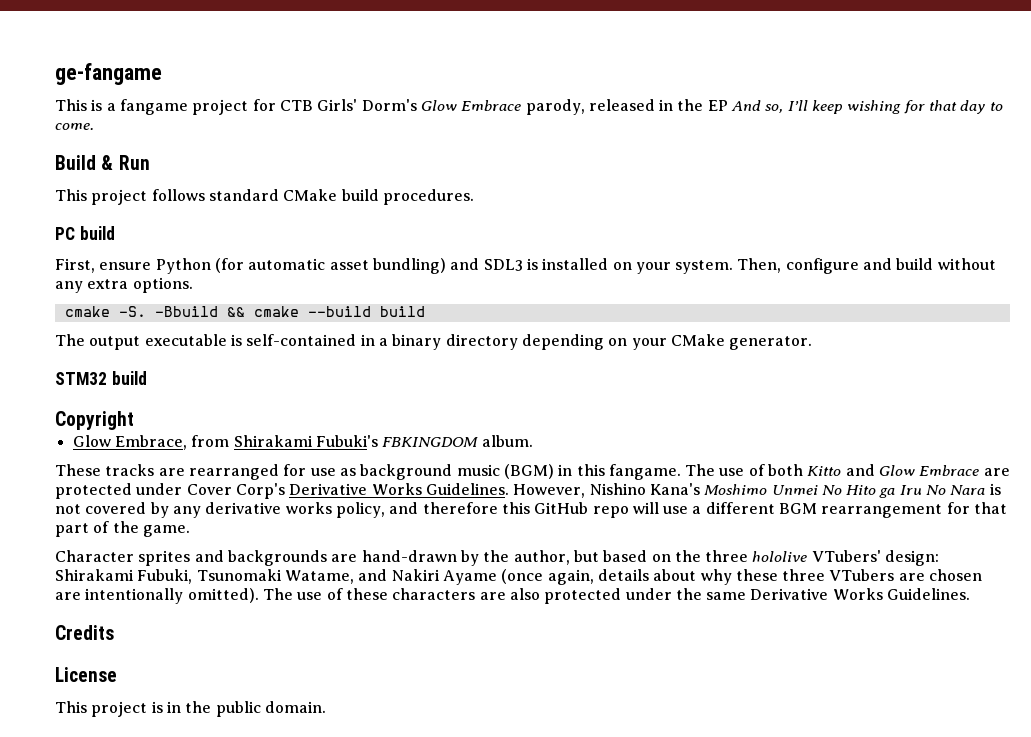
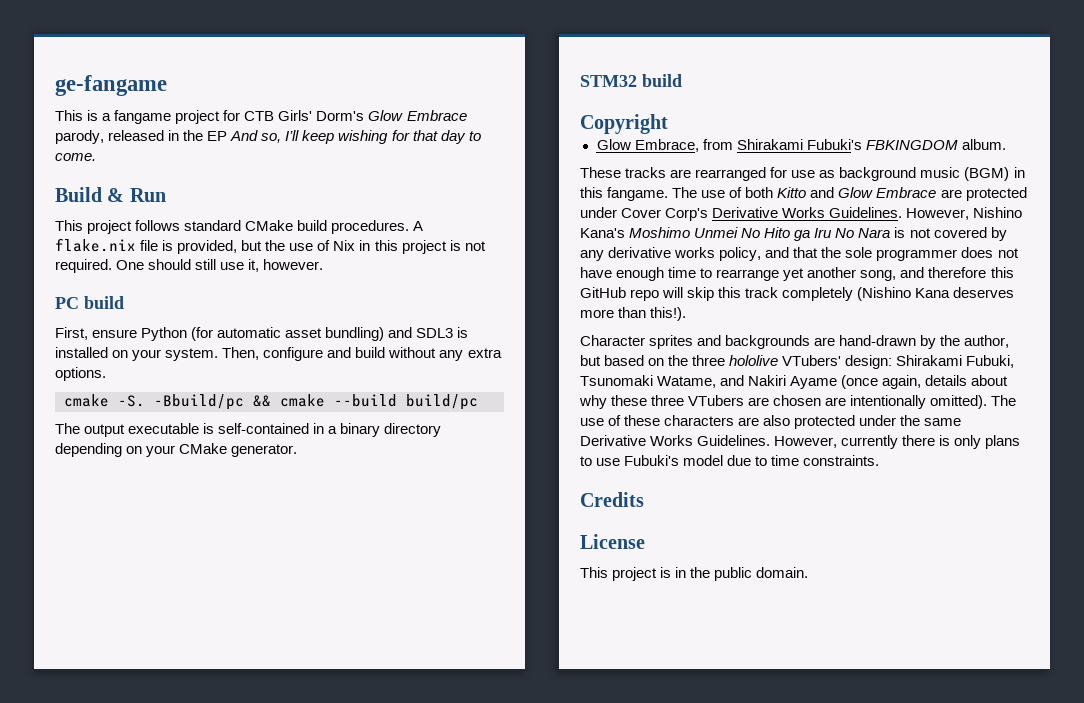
(474, 197) none -> [413,221,424,231] [55,238,486,254] [55,259,324,273] A flake.nix file is provided, but the use of Nix in this project is not required. One should still use it, however.
[154,306,218,317] -Bbuild -> [154,394,244,410] -Bbuild/pc
[379,306,425,317] build -> [406,394,478,410] build/pc
(419, 508) none -> [793,247,1019,261] [580,267,925,281] that the sole programmer does not have enough time to rearrange yet another song, and
[663,502,1008,518] [55,521,190,537] use a different BGM rearrangement for that part of the game. -> [687,287,1015,301] [580,307,687,321] skip this track completely (Nishino Kana deserves more than this!).
(971, 594) none -> [774,435,1021,449] [580,455,880,466] However, currently there is only plans to use Fubuki's model due to time constraints.

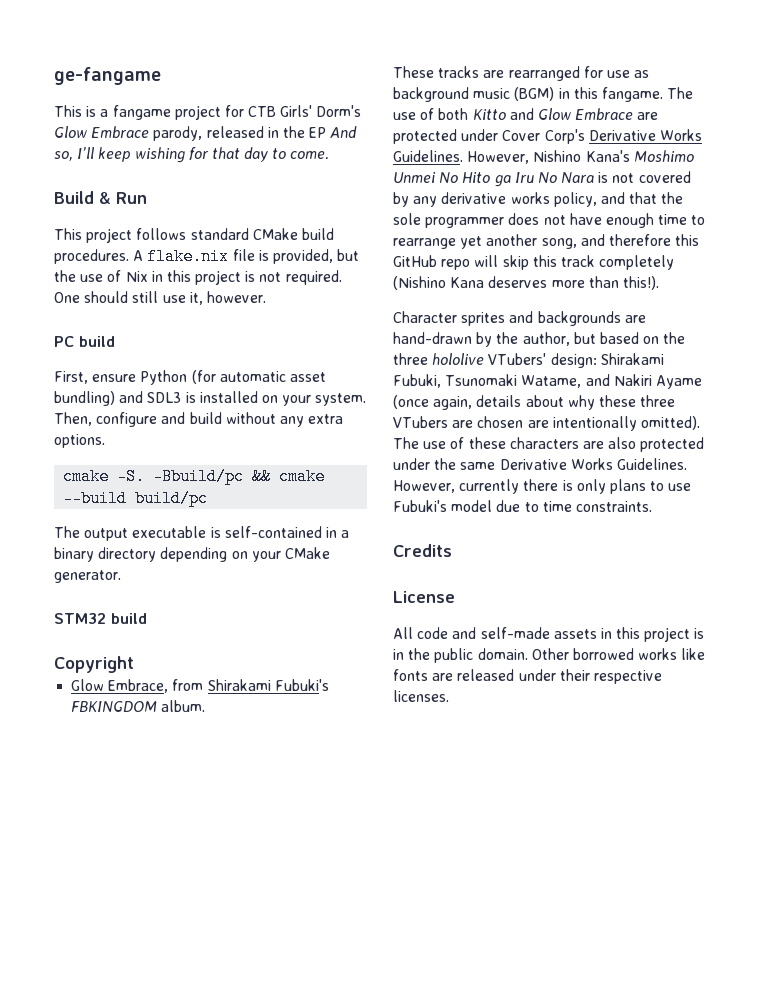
[580,567,608,578] This -> [393,627,641,639] All code and self-made assets in this
(809, 572) none -> [531,648,706,660] [393,669,662,684] [393,690,449,702] Other borrowed works like fonts are released under their respective licenses.

